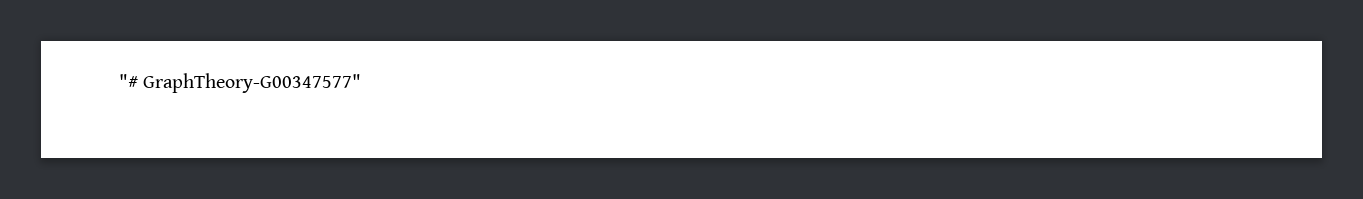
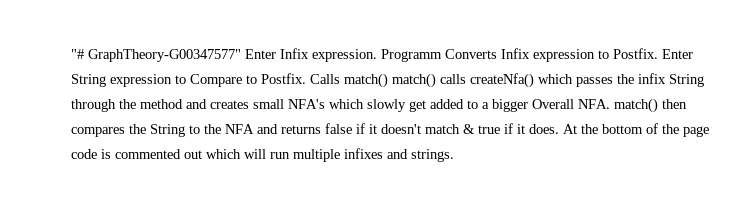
(362, 83) none -> [245,48,693,62] [71,73,704,88] [71,98,687,113] [71,123,709,137] [71,148,454,162] Enter Infix expression. Programm Converts Infix expression to Postfix. Enter String expression to Compare to Postfix. Calls match() match() calls createNfa() which passes the infix String through the method and creates small NFA's which slowly get added to a bigger Overall NFA. match() then compares the String to the NFA and returns false if it doesn't match & true if it does. At the bottom of the page code is commented out which will run multiple infixes and strings.

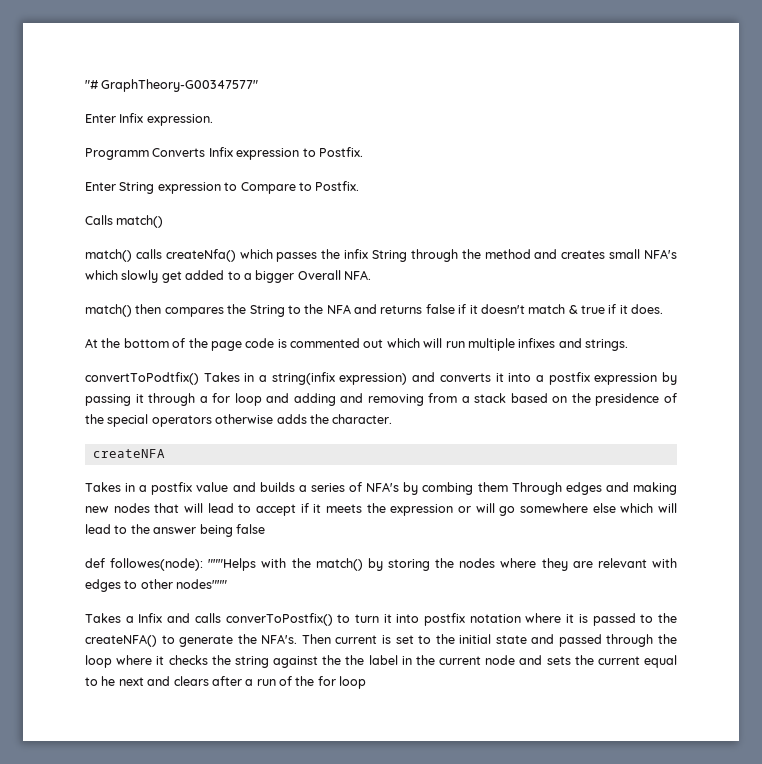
(241, 55) none -> (259, 85) //
(377, 55) none -> (213, 120) //
(658, 53) none -> (363, 152) //
(306, 78) none -> (360, 186) //
(388, 80) none -> (164, 221) //
(610, 104) none -> (371, 275) //
(559, 129) none -> (664, 309) //
(454, 155) none -> [85,372,677,385] [85,393,677,406] [85,414,393,427] [92,449,165,458] [85,482,678,495] [85,503,677,516] [85,524,265,537] [85,558,678,571] [85,579,228,592] [85,613,677,626] [85,634,677,647] [85,655,678,668] [85,676,367,689] // convertToPodtfix() Takes in a string(infix expression) and converts it into a postfix expression by passing it through a for loop and adding and removing from a stack based on the presidence of the special operators otherwise adds the character. // createNFA // Takes in a postfix value and builds a series of NFA's by combing them Through edges and making new nodes that will lead to accept if it meets the expression or will go somewhere else which will lead to the answer being false // def followes(node): """Helps with the match() by storing the nodes where they are relevant with edges to other nodes""" // Takes a Infix and calls converToPostfix() to turn it into postfix notation where it is passed to the createNFA() to generate the NFA's. Then current is set to the initial state and passed through the loop where it checks the string against the the label in the current node and sets the current equal to he next and clears after a run of the for loop

